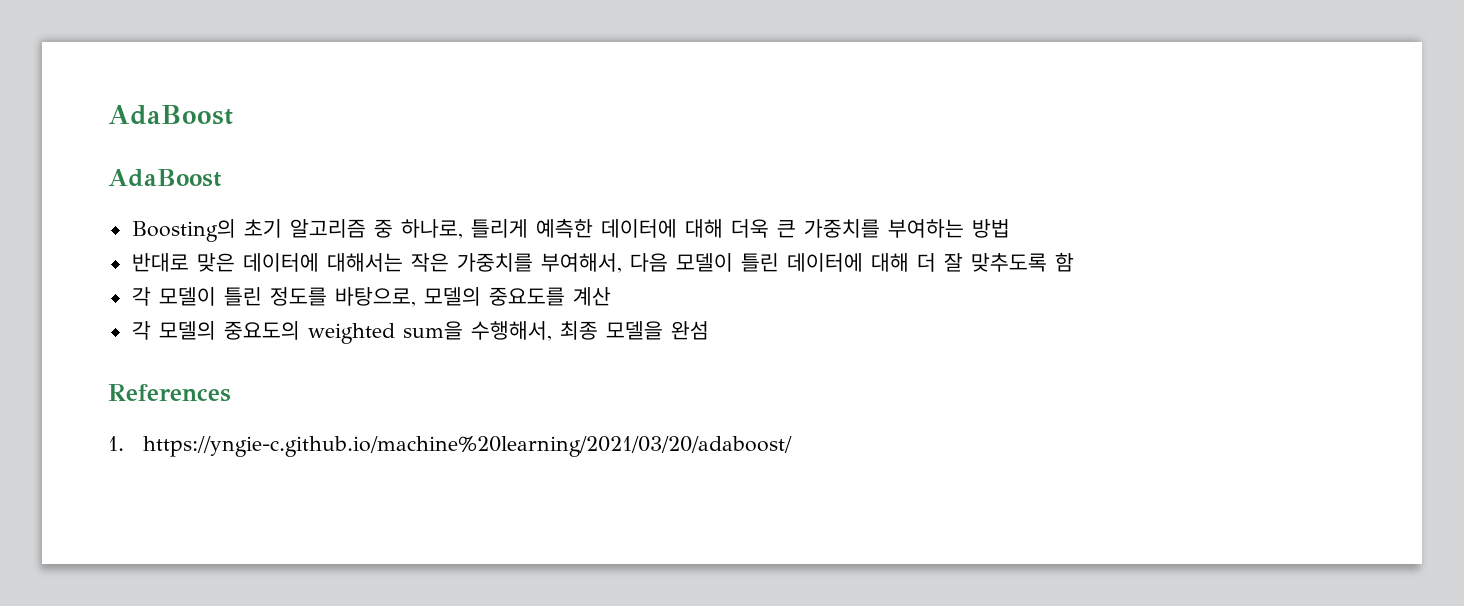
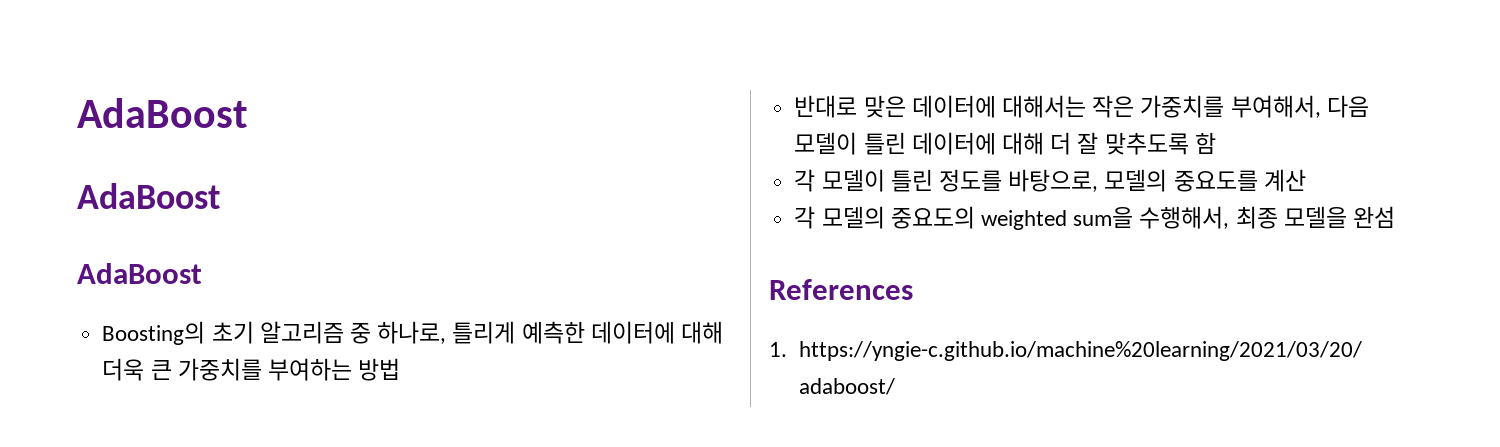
[108,105,233,125] [108,169,222,187] AdaBoost // AdaBoost -> [77,98,248,128] [77,183,220,209] [77,263,202,284] AdaBoost // AdaBoost // AdaBoost

